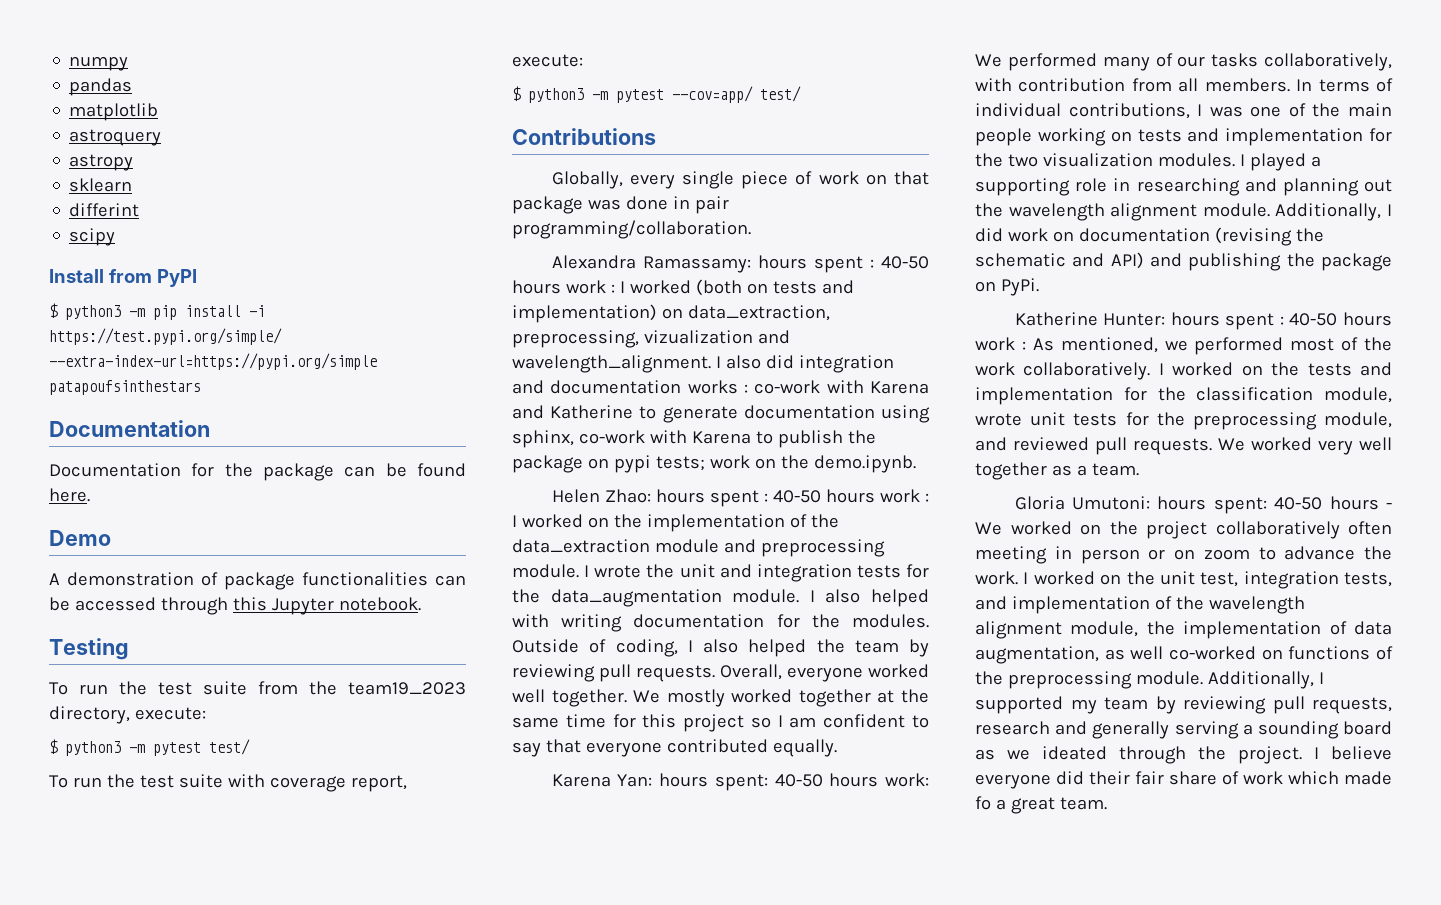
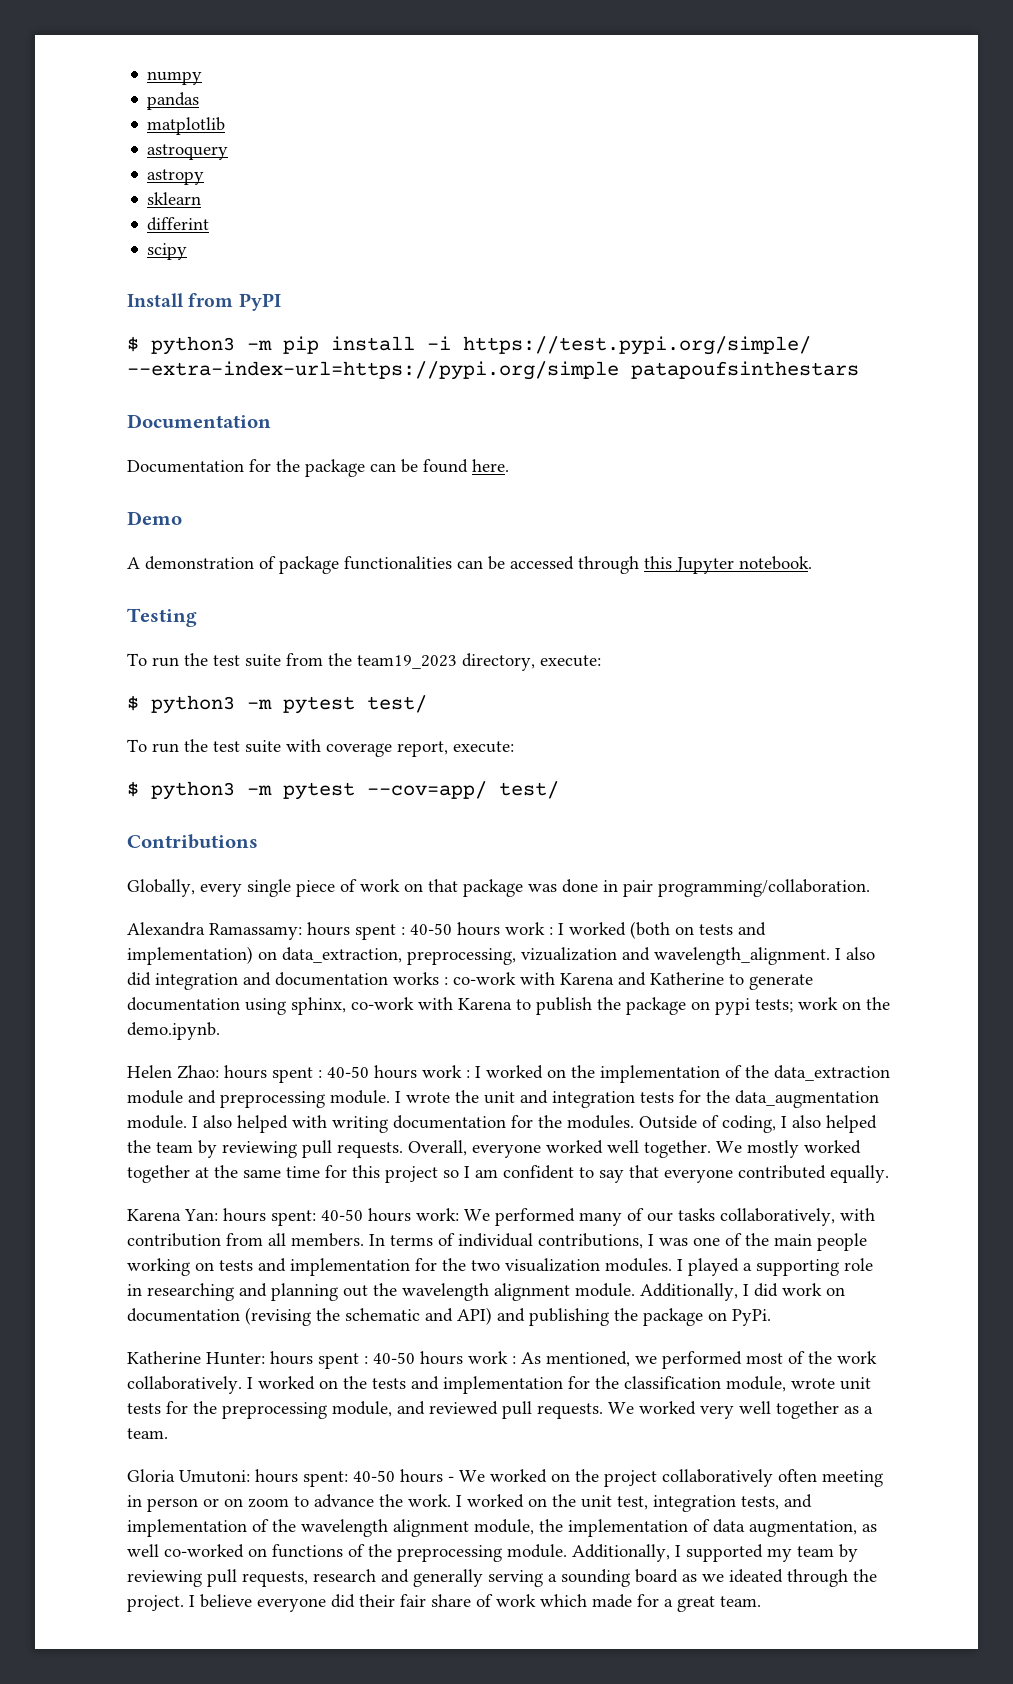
[975,796,991,810] fo -> [637,1594,659,1607] for

